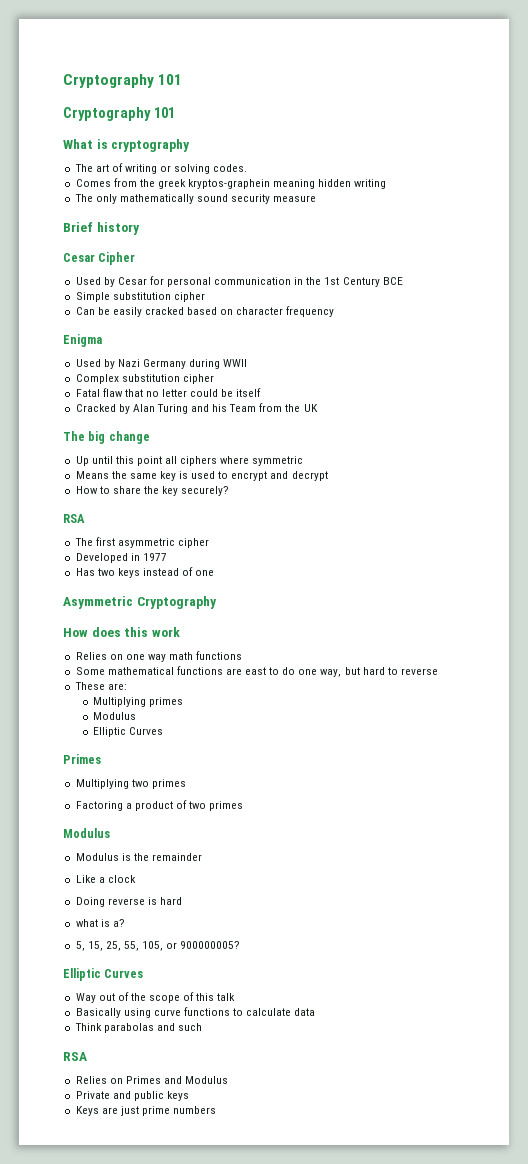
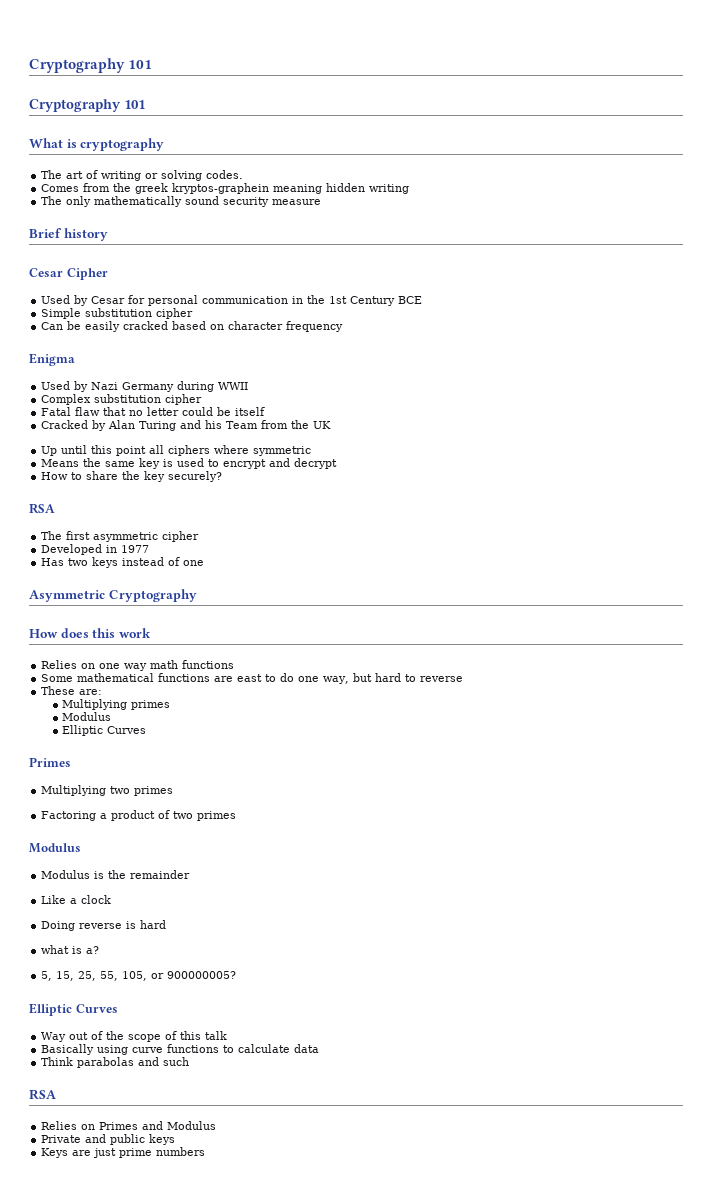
[63,431,150,444] // The big change -> (332, 425) none

